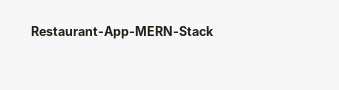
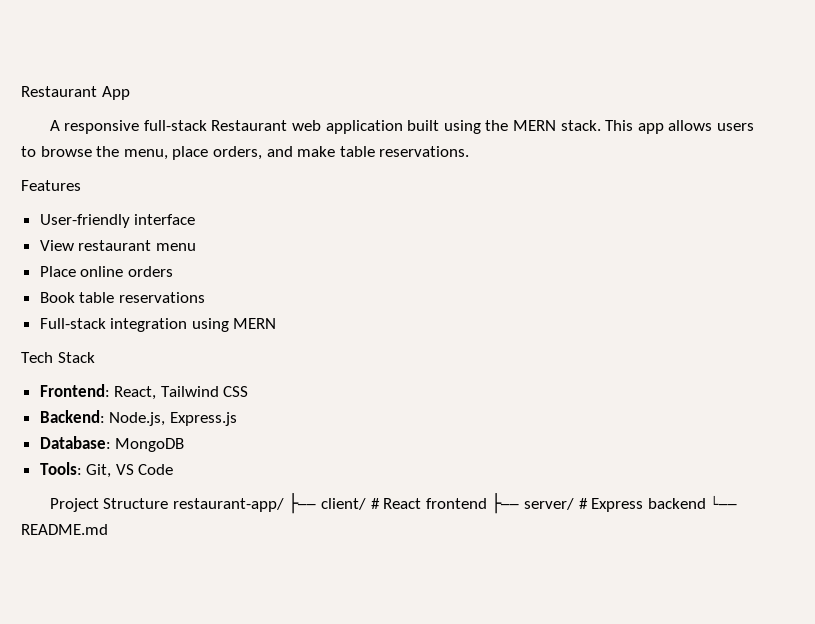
[31,26,214,39] Restaurant-App-MERN-Stack -> [21,86,130,100] [49,120,754,134] [21,146,470,160] [21,180,81,191] [39,214,196,228] [39,240,196,251] [39,266,173,277] [39,292,205,303] [39,318,277,332] [21,352,95,363] [39,384,249,400] [39,410,237,426] [39,436,185,452] [39,462,174,478] [49,493,738,514] [21,524,108,535] Restaurant App // A responsive full-stack Restaurant web application built using the MERN stack. This app allows users to browse the menu, place orders, and make table reservations. // Features // User-friendly interface // View restaurant menu // Place online orders // Book table reservations // Full-stack integration using MERN // Tech Stack // Frontend: React, Tailwind CSS // Backend: Node.js, Express.js // Database: MongoDB // Tools: Git, VS Code // Project Structure restaurant-app/ ├── client/ # React frontend ├── server/ # Express backend └── README.md

